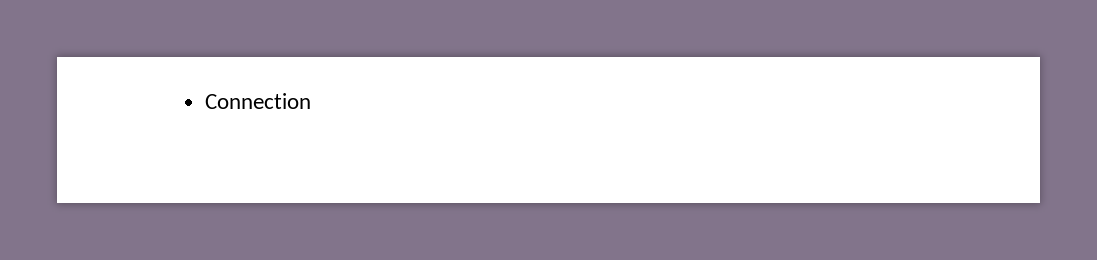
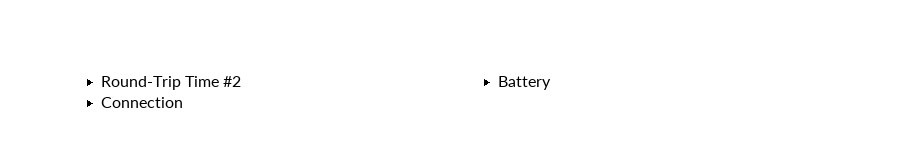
(205, 101) none -> [101,76,242,90] Round-Trip Time #2 //
(312, 101) none -> [498,76,552,90] // Battery

